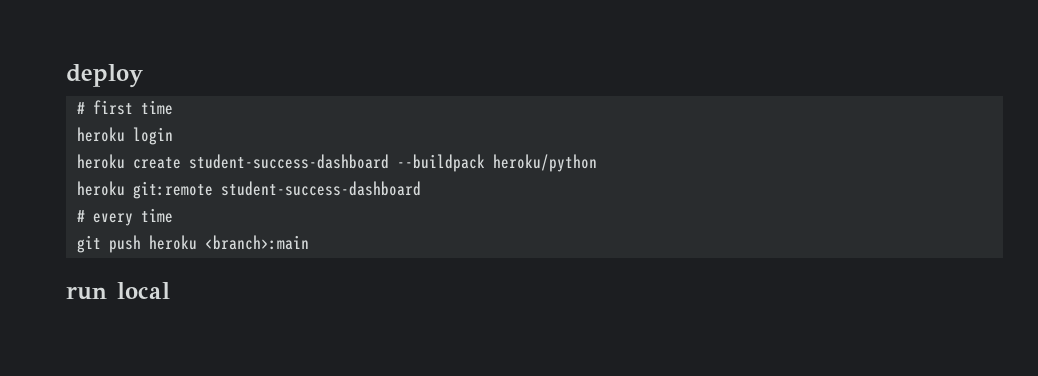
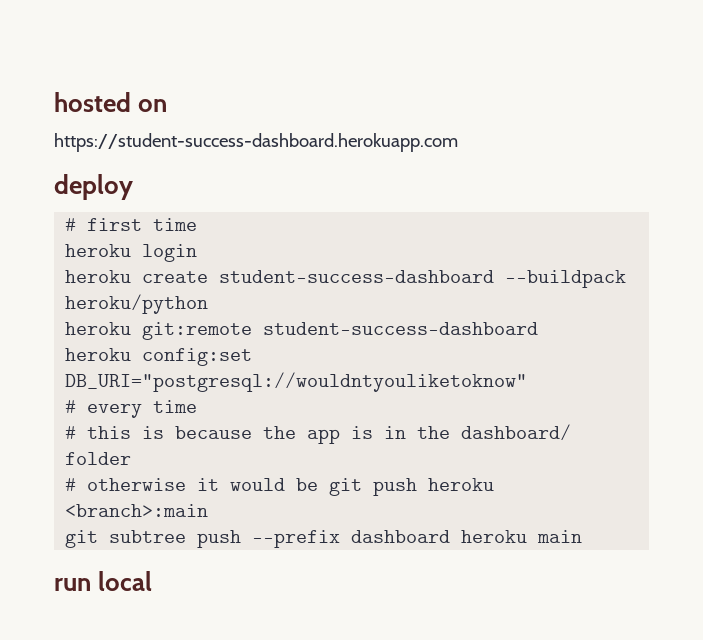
(66, 76) none -> [54,92,168,112] [54,133,458,152] hosted on // https://student-success-dashboard.herokuapp.com //
(421, 188) none -> [65,348,253,366] [65,372,528,392] // heroku config:set DB_URI="postgresql://wouldntyouliketoknow"
[76,235,309,253] git push heroku <branch>:main -> [65,424,572,444] [65,452,132,465] [65,478,495,496] [65,504,209,517] [65,530,583,548] # this is because the app is in the dashboard/ folder // # otherwise it would be git push heroku <branch>:main // git subtree push --prefix dashboard heroku main

